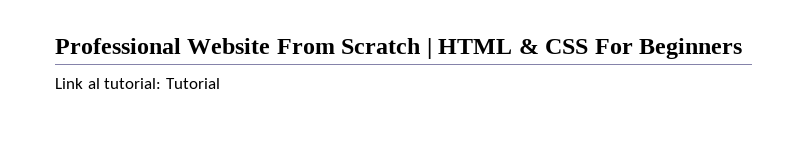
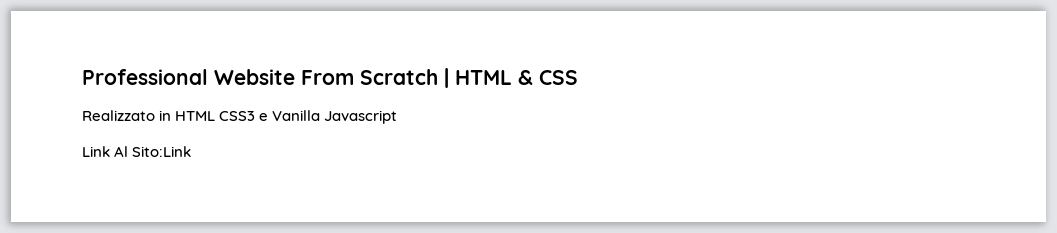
[594,38,743,59] [55,78,220,89] For Beginners // Link al tutorial: Tutorial -> [82,110,398,124] [82,146,192,157] // Realizzato in HTML CSS3 e Vanilla Javascript // Link Al Sito:Link

